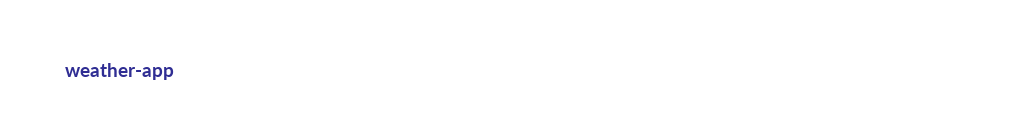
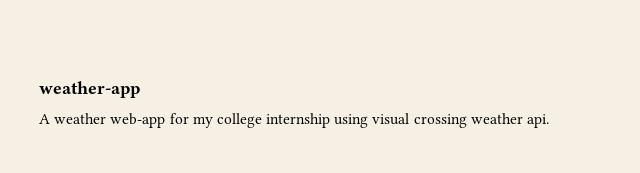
(174, 71) none -> [39,113,550,128] // A weather web-app for my college internship using visual crossing weather api.

